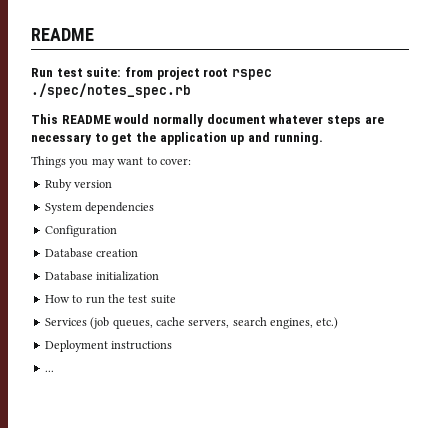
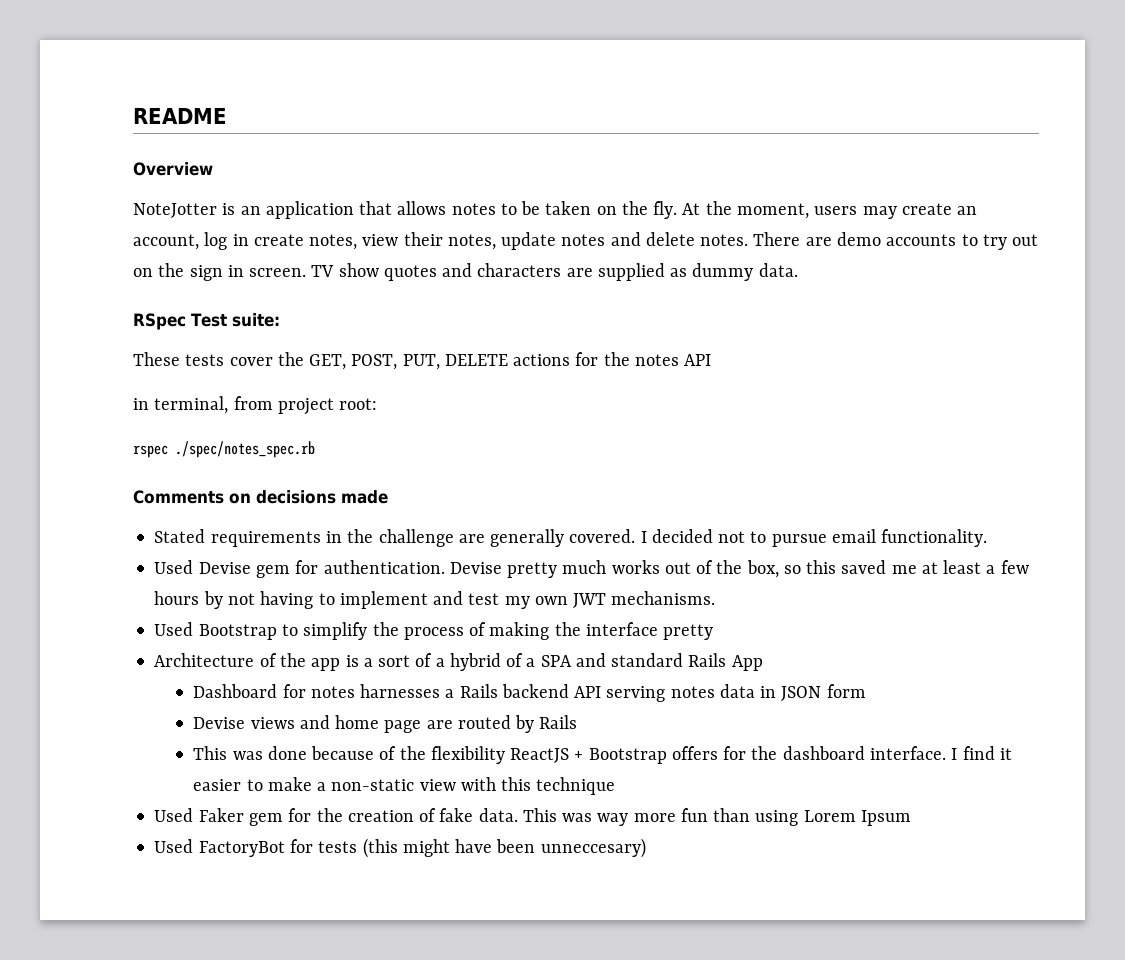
[31,67,122,77] Run test suite: -> [133,162,213,176] [133,201,978,219] [133,232,1039,250] [133,263,798,281] [133,313,280,330] [133,352,712,370] [133,396,229,414] Overview // NoteJotter is an application that allows notes to be taken on the fly. At the moment, users may create an account, log in create notes, view their notes, update notes and delete notes. There are demo accounts to try out on the sign in screen. TV show quotes and characters are supplied as dummy data. // RSpec Test suite: // These tests cover the GET, POST, PUT, DELETE actions for the notes API // in terminal,
[203,68,229,77] root -> [339,398,378,410] root: //
[31,114,384,127] [31,132,323,145] [31,156,191,168] [44,179,113,191] [44,202,155,214] [44,225,117,237] [44,248,139,258] [44,271,160,281] [44,294,176,304] [44,317,339,329] [44,340,173,352] [44,370,54,372] This README would normally document whatever steps are necessary to get the application up and running. // Things you may want to cover: // Ruby version // System dependencies // Configuration // Database creation // Database initialization // How to run the test suite // Services (job queues, cache servers, search engines, etc.) // Deployment instructions // ... -> [133,490,388,504] [154,529,988,547] [154,560,1029,578] [154,591,716,609] [154,622,714,640] [154,653,763,671] [193,684,866,702] [193,715,578,733] [193,746,1012,764] [193,777,616,795] [154,808,911,826] [154,838,646,858] Comments on decisions made // Stated requirements in the challenge are generally covered. I decided not to pursue email functionality. // Used Devise gem for authentication. Devise pretty much works out of the box, so this saved me at least a few hours by not having to implement and test my own JWT mechanisms. // Used Bootstrap to simplify the process of making the interface pretty // Architecture of the app is a sort of a hybrid of a SPA and standard Rails App // Dashboard for notes harnesses a Rails backend API serving notes data in JSON form // Devise views and home page are routed by Rails // This was done because of the flexibility ReactJS + Bootstrap offers for the dashboard interface. I find it easier to make a non-static view with this technique // Used Faker gem for the creation of fake data. This was way more fun than using Lorem Ipsum // Used FactoryBot for tests (this might have been unneccesary)

